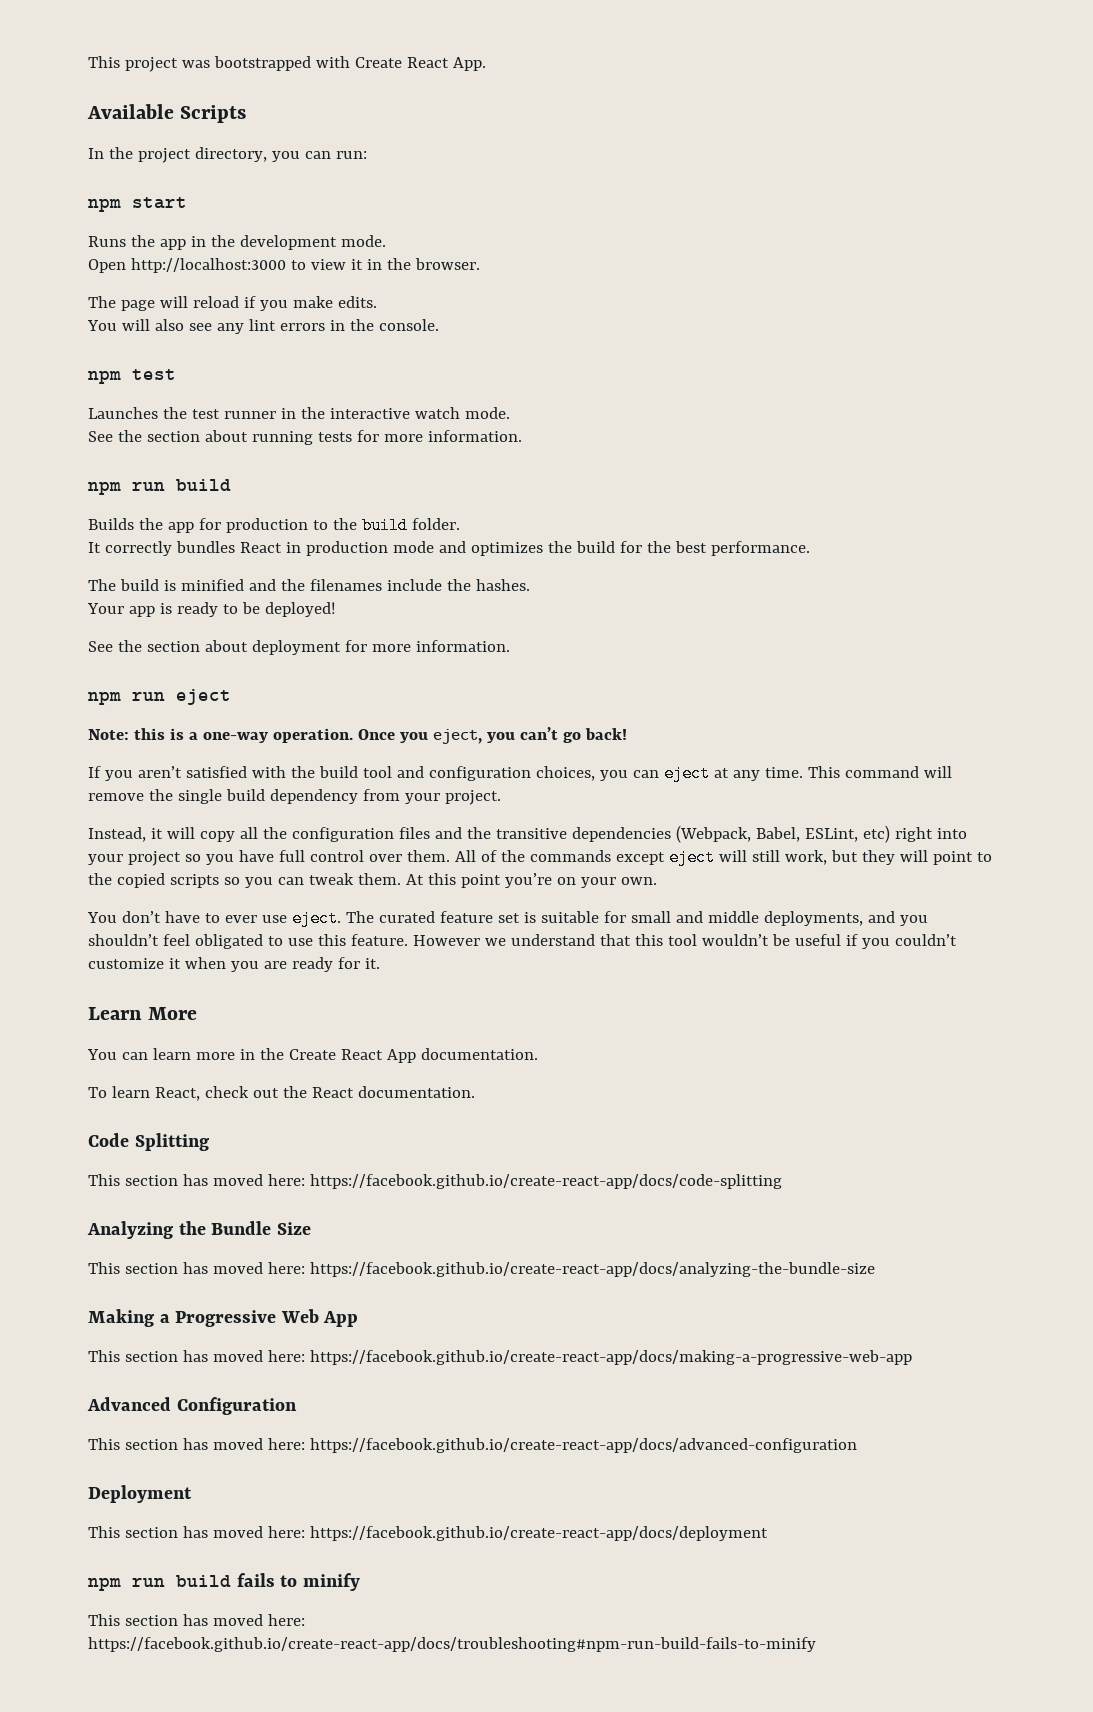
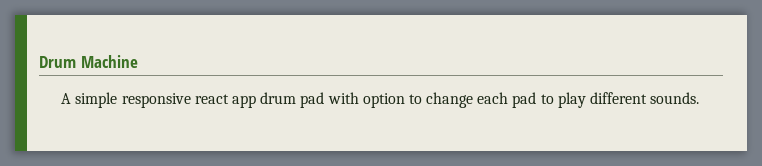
[88,56,486,72] [87,104,247,123] [88,147,367,163] [88,197,187,212] [88,235,386,250] [88,258,480,273] [88,296,377,311] [87,319,439,334] [88,369,176,384] [88,407,510,419] [88,430,522,445] [88,479,231,495] [88,517,460,534] [88,541,810,556] [88,579,530,591] [87,602,336,617] [88,640,510,655] [88,689,231,705] [88,727,627,744] [88,765,952,782] [88,789,501,805] [88,825,967,843] [88,849,992,866] [88,873,657,888] [87,910,928,927] [88,934,957,949] [88,957,380,972] [88,1007,198,1020] [87,1048,538,1063] [88,1086,475,1101] [88,1133,209,1151] [88,1174,782,1189] [87,1221,311,1239] [88,1262,875,1277] [88,1309,359,1327] [88,1350,912,1365] [87,1397,297,1415] [88,1438,857,1453] [88,1485,192,1503] [88,1526,768,1541] [88,1573,360,1591] [88,1614,305,1626] [88,1637,816,1652] This project was bootstrapped with Create React App. // Available Scripts // In the project directory, you can run: // npm start // Runs the app in the development mode. // Open http://localhost:3000 to view it in the browser. // The page will reload if you make edits. // You will also see any lint errors in the console. // npm test // Launches the test runner in the interactive watch mode. // See the section about running tests for more information. // npm run build // Builds the app for production to the build folder. // It correctly bundles React in production mode and optimizes the build for the best performance. // The build is minified and the filenames include the hashes. // Your app is ready to be deployed! // See the section about deployment for more information. // npm run eject // Note: this is a one-way operation. Once you eject, you can’t go back! // If you aren’t satisfied with the build tool and configuration choices, you can eject at any time. This command will remove the single build dependency from your project. // Instead, it will copy all the configuration files and the transitive dependencies (Webpack, Babel, ESLint, etc) right into your project so you have full control over them. All of the commands except eject will still work, but they will point to the copied scripts so you can tweak them. At this point you’re on your own. // You don’t have to ever use eject. The curated feature set is suitable for small and middle deployments, and you shouldn’t feel obligated to use this feature. However we understand that this tool wouldn’t be useful if you couldn’t customize it when you are ready for it. // Learn More // You can learn more in the Create React App documentation. // To learn React, check out the React documentation. // Code Splitting // This section has moved here: https://facebook.github.io/create-react-app/docs/code-splitting // Analyzing the Bundle Size // This section has moved here: https://facebook.github.io/create-react-app/docs/analyzing-the-bundle-size // Making a Progressive Web App // This section has moved here: https://facebook.github.io/create-react-app/docs/making-a-progressive-web-app // Advanced Configuration // This section has moved here: https://facebook.github.io/create-react-app/docs/advanced-configuration // Deployment // This section has moved here: https://facebook.github.io/create-react-app/docs/deployment // npm run build fails to minify // This section has moved here: https://facebook.github.io/create-react-app/docs/troubleshooting#npm-run-build-fails-to-minify -> [39,55,138,68] [61,92,700,108] Drum Machine // A simple responsive react app drum pad with option to change each pad to play different sounds.

